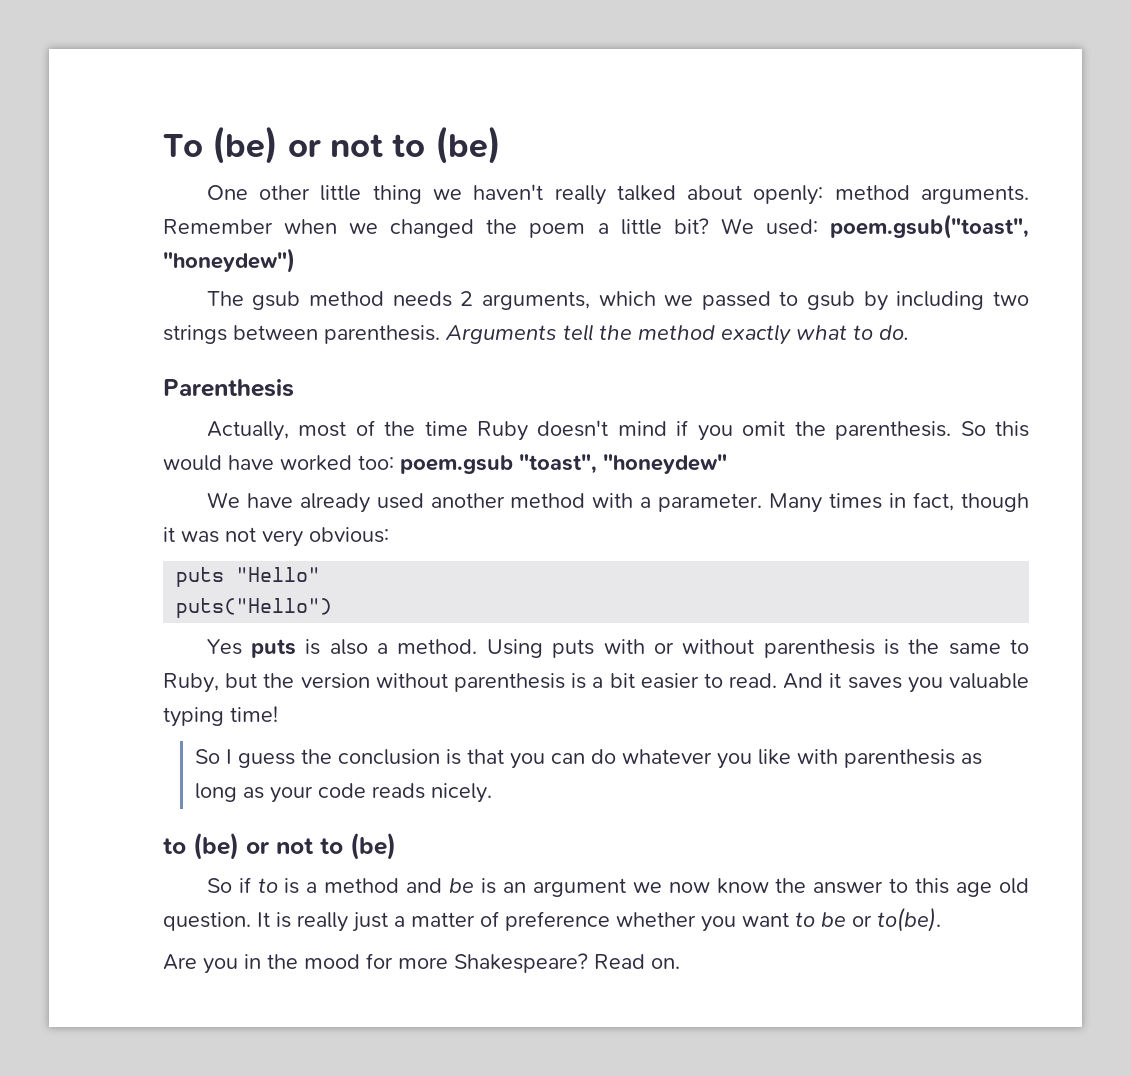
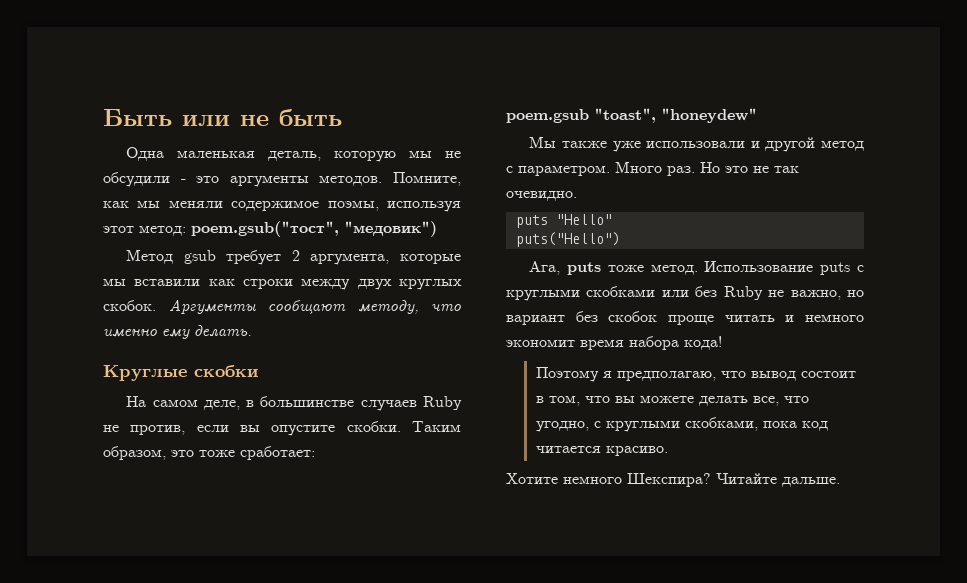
[163,126,501,164] [206,184,1029,205] [163,214,1029,239] [163,248,295,273] [206,291,1029,311] [163,324,909,345] [163,379,294,397] [206,420,1030,441] [163,454,727,474] [206,492,1029,513] [163,527,389,547] [176,567,321,587] [176,598,333,618] [206,639,1029,658] [163,673,1029,693] [163,706,278,727] [195,749,983,769] [195,783,493,803] [163,832,396,860] [206,877,1030,897] [163,907,941,932] [163,953,680,974] To (be) or not to (be) // One other little thing we haven't really talked about openly: method arguments. Remember when we changed the poem a little bit? We used: poem.gsub("toast", "honeydew") // The gsub method needs 2 arguments, which we passed to gsub by including two strings between parenthesis. Arguments tell the method exactly what to do. // Parenthesis // Actually, most of the time Ruby doesn't mind if you omit the parenthesis. So this would have worked too: poem.gsub "toast", "honeydew" // We have already used another method with a parameter. Many times in fact, though it was not very obvious: // puts "Hello" // puts("Hello") // Yes puts is also a method. Using puts with or without parenthesis is the same to Ruby, but the version without parenthesis is a bit easier to read. And it saves you valuable typing time! // So I guess the conclusion is that you can do whatever you like with parenthesis as long as your code reads nicely. // to (be) or not to (be) // So if to is a method and be is an argument we now know the answer to this age old question. It is really just a matter of preference whether you want to be or to(be). // Are you in the mood for more Shakespeare? Read on. -> [103,109,342,126] [126,147,461,162] [103,172,461,187] [103,200,461,212] [103,221,437,237] [126,249,461,265] [103,278,463,290] [103,299,461,315] [103,325,252,339] [103,365,259,381] [126,396,462,411] [103,421,461,436] [103,446,315,460] [506,108,757,123] [529,136,864,152] [506,161,799,176] [506,191,577,201] [515,214,612,228] [515,232,620,247] [529,261,864,275] [506,286,864,301] [506,311,864,325] [506,336,722,350] [535,367,856,382] [535,395,809,406] [535,417,828,432] [535,446,668,456] [506,473,840,487] Быть или не быть // Одна маленькая деталь, которую мы не обсудили - это аргументы методов. Помните, как мы меняли содержимое поэмы, используя этот метод: poem.gsub("тост", "медовик") // Метод gsub требует 2 аргумента, которые мы вставили как строки между двух круглых скобок. Аргументы сообщают методу, что именно ему делать. // Круглые скобки // На самом деле, в большинстве случаев Ruby не против, если вы опустите скобки. Таким образом, это тоже сработает: // poem.gsub "toast", "honeydew" // Мы также уже использовали и другой метод с параметром. Много раз. Но это не так очевидно. // puts "Hello" // puts("Hello") // Ага, puts тоже метод. Использование puts с круглыми скобками или без Ruby не важно, но вариант без скобок проще читать и немного экономит время набора кода! // Поэтому я предполагаю, что вывод состоит в том, что вы можете делать все, что угодно, с круглыми скобками, пока код читается красиво. // Хотите немного Шекспира? Читайте дальше.

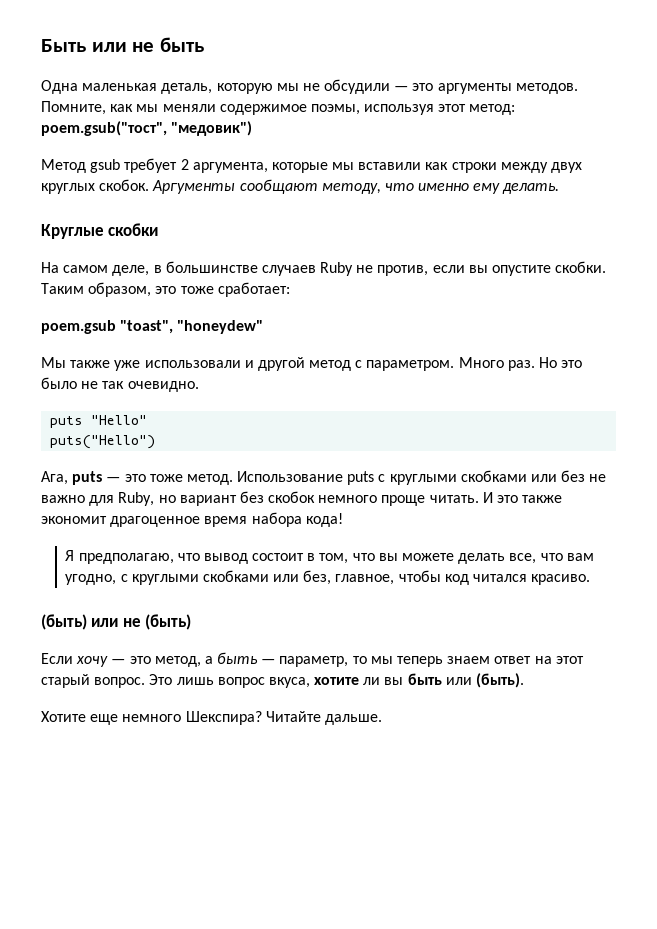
[180,179,186,183] - -> [394,86,409,91] —
(748, 169) none -> [41,377,77,389] было
(602, 268) none -> [106,474,146,482] — это
[723,286,864,300] [506,311,864,325] [506,339,575,347] Ruby не важно, но вариант без скобок проще читать и немного экономит -> [589,474,607,482] [41,491,563,506] [41,516,201,527] не важно для Ruby, но вариант без скобок немного проще читать. И это также экономит драгоценное
[535,367,612,382] Поэтому я -> [65,550,75,561] Я
(809, 399) none -> [566,553,594,561] вам
[684,417,828,431] [535,446,668,456] скобками, пока код читается красиво. -> [202,570,591,585] [41,614,192,630] [41,652,584,667] [41,673,525,688] скобками или без, главное, чтобы код читался красиво. // (быть) или не (быть) // Если хочу — это метод, а быть — параметр, то мы теперь знаем ответ на этот старый вопрос. Это лишь вопрос вкуса, хотите ли вы быть или (быть).
(558, 478) none -> [90,714,119,725] еще

